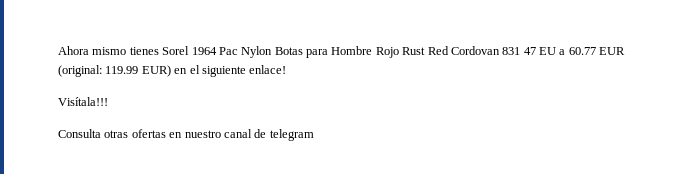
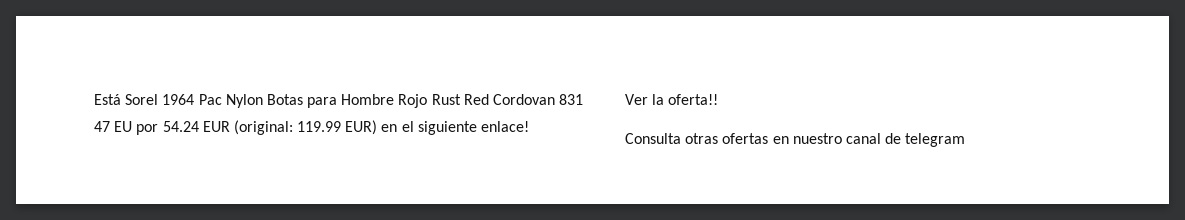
[58,46,159,55] Ahora mismo tienes -> [94,94,121,105] Está
[559,47,596,55] a 60.77 -> [136,121,199,135] por 54.24
[58,97,108,106] Visítala!!! -> [625,94,719,105] Ver la oferta!!

